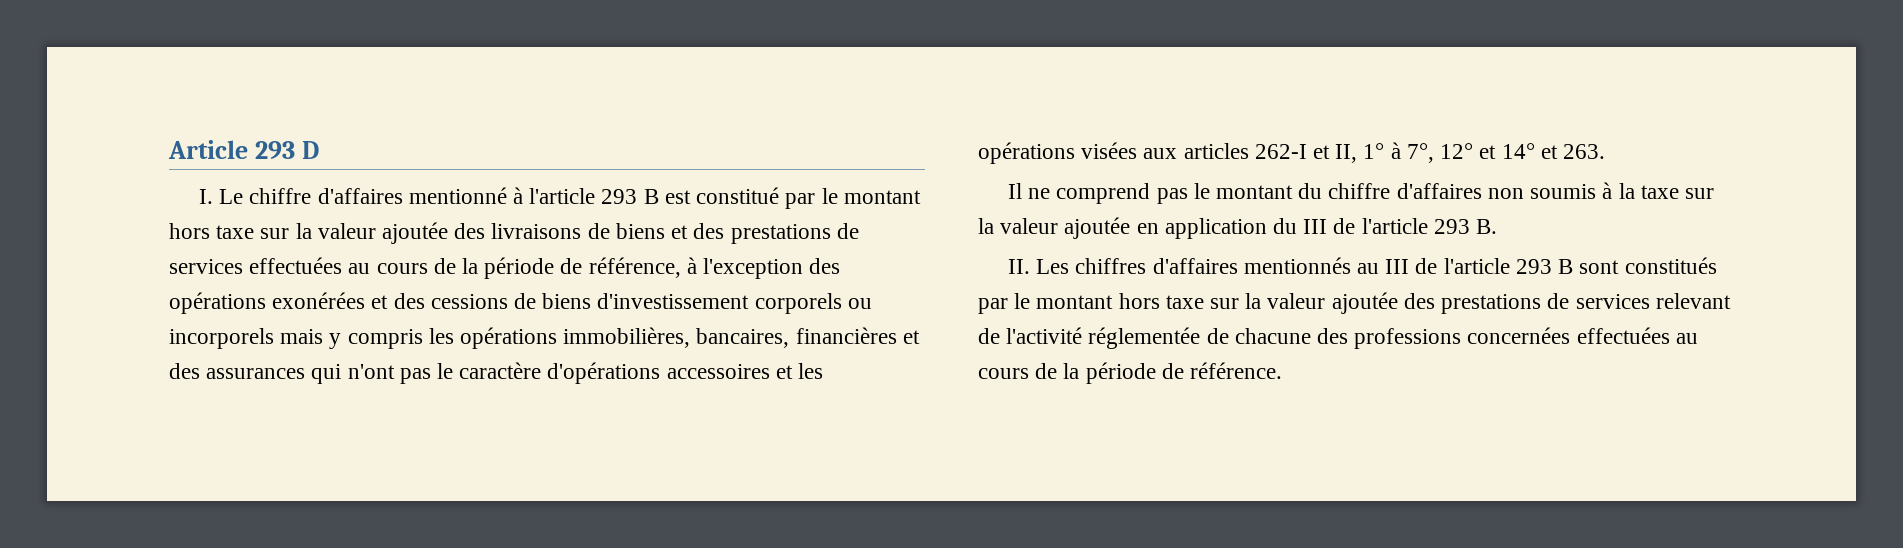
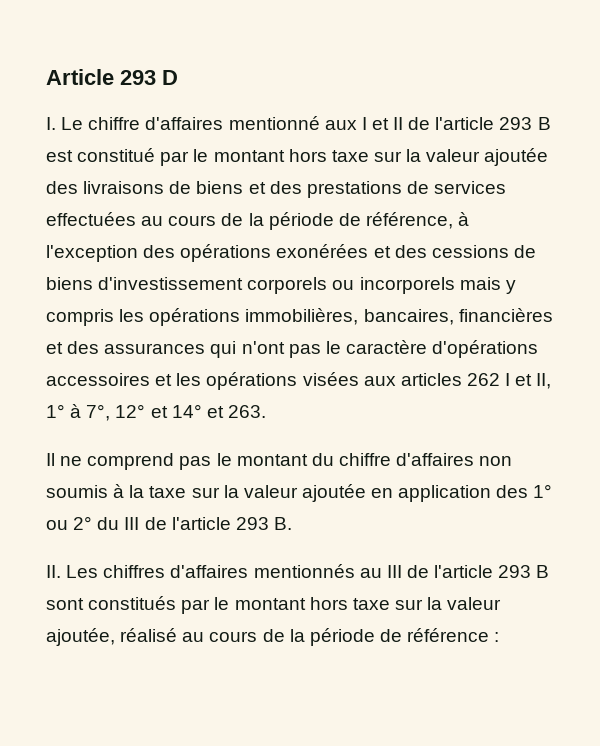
[513,187,524,204] à -> [324,117,431,130] aux I et II de
[1254,144,1307,159] 262-I -> [466,373,511,386] 262 I
(1267, 228) none -> [496,484,553,498] [46,516,93,530] des 1° ou 2°
[1331,292,1731,314] [978,327,1698,349] [978,362,1283,384] ajoutée des prestations de services relevant de l'activité réglementée de chacune des professions concernées effectuées au cours de la période de référence. -> [46,628,500,646] ajoutée, réalisé au cours de la période de référence :

